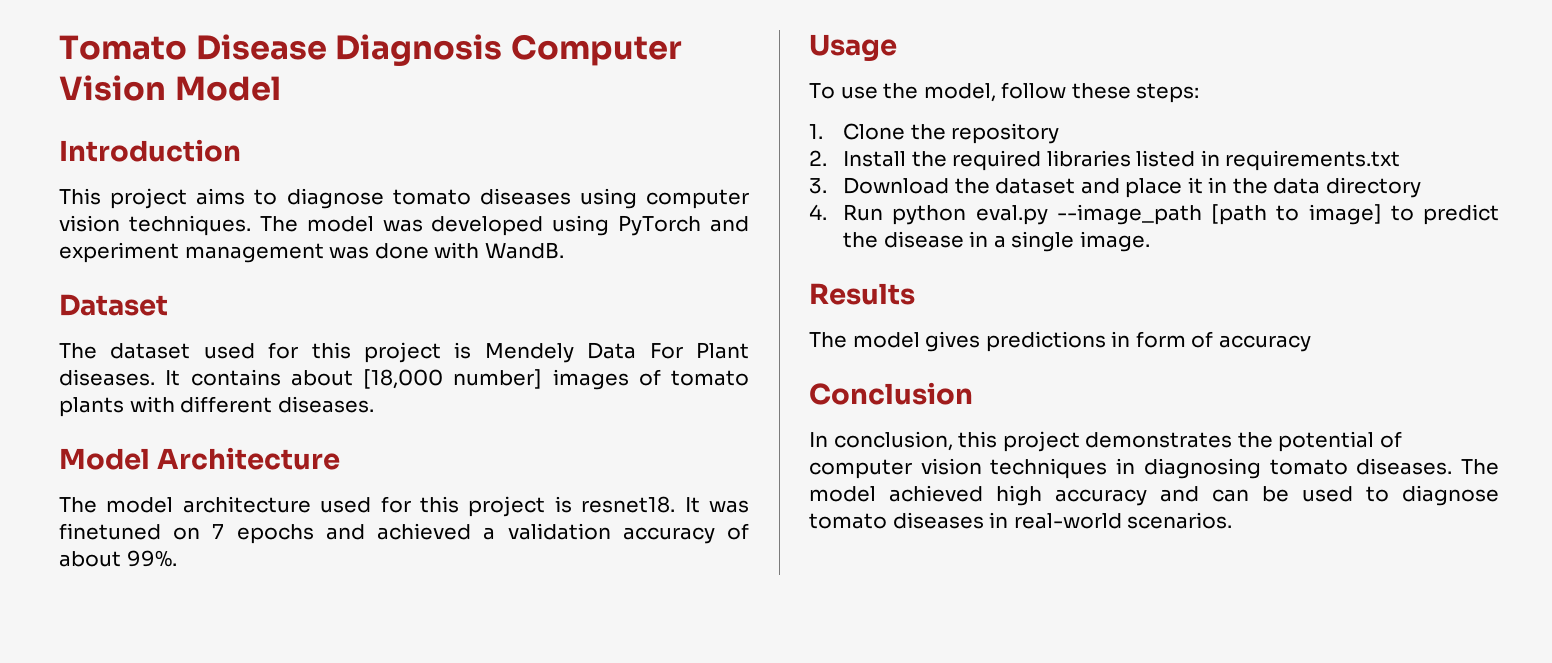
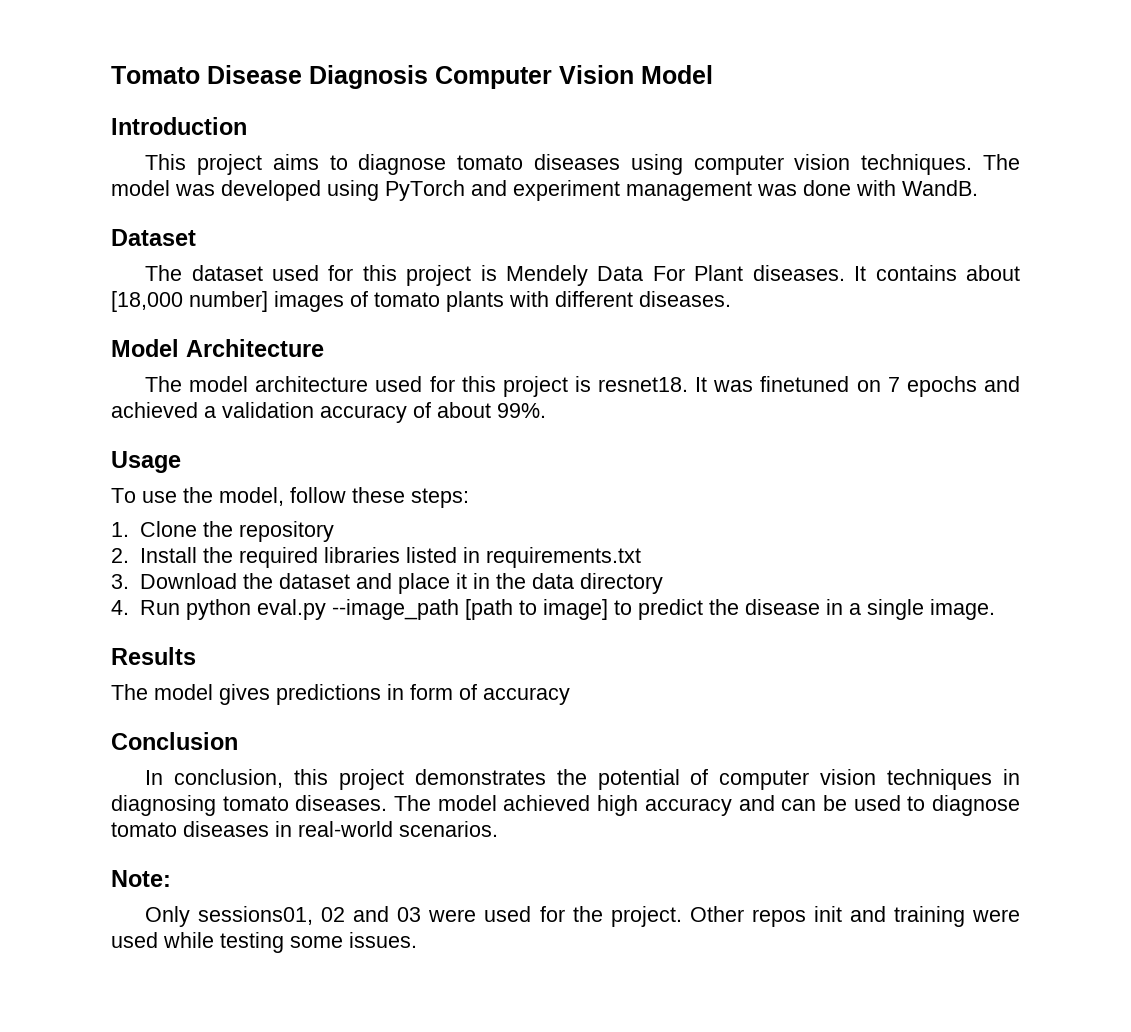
(1233, 520) none -> [111,870,171,887] [145,906,1020,927] [111,932,417,953] // Note: // Only sessions01, 02 and 03 were used for the project. Other repos init and training were used while testing some issues.

